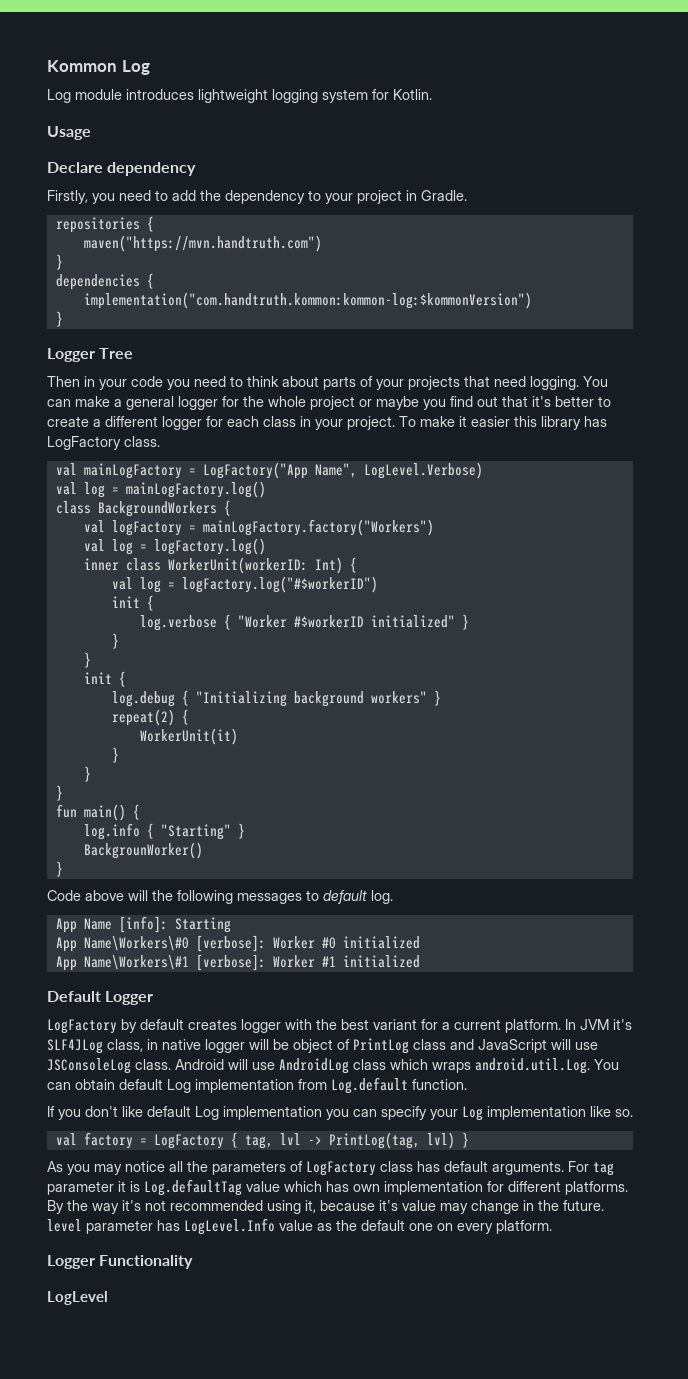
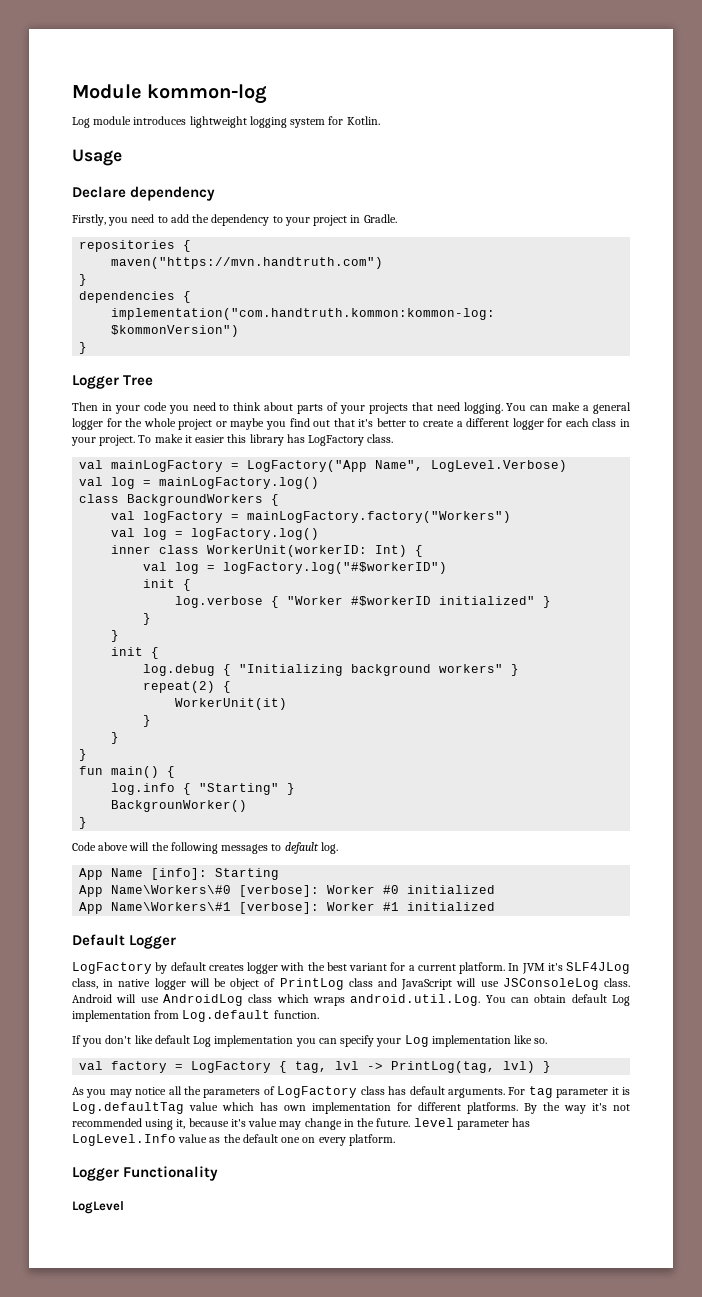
[47,60,150,75] Kommon Log -> [72,84,268,104] Module kommon-log

